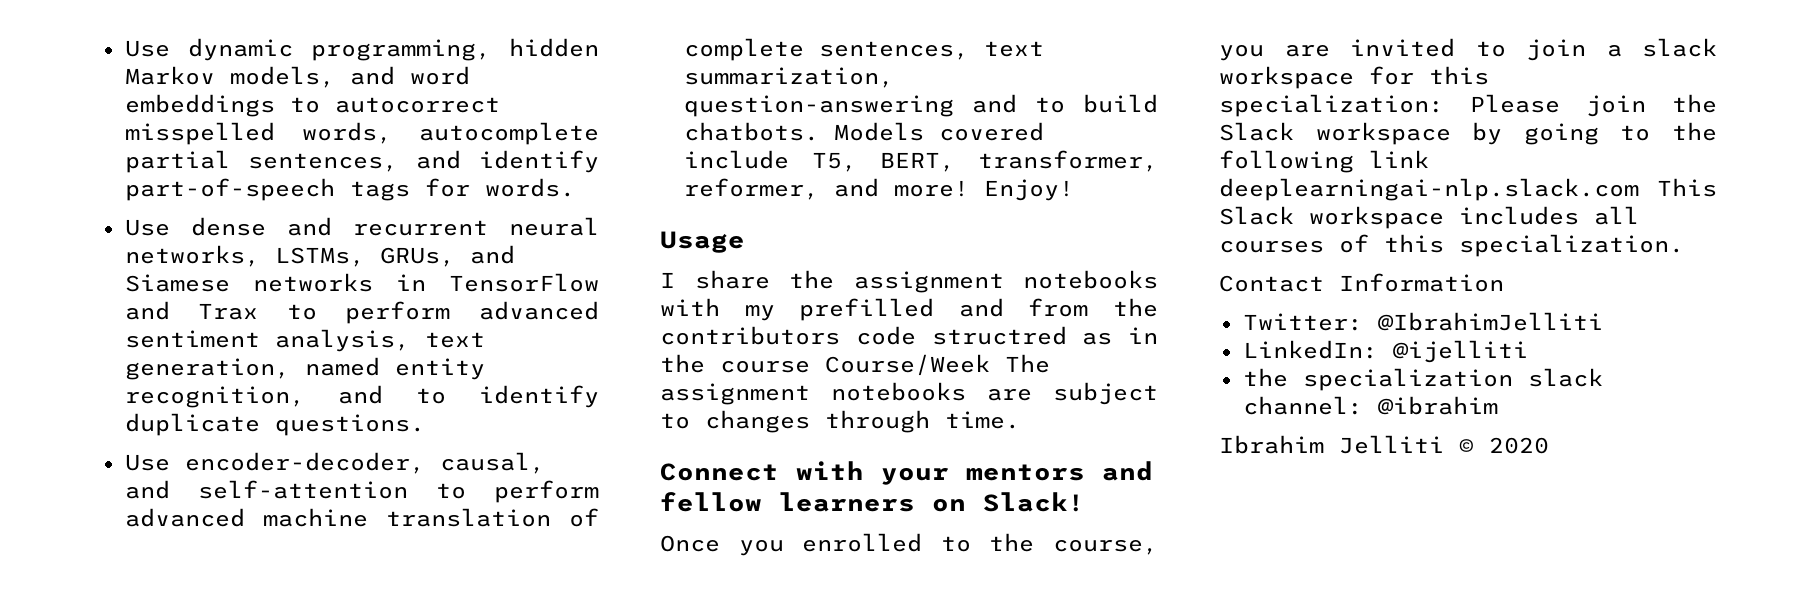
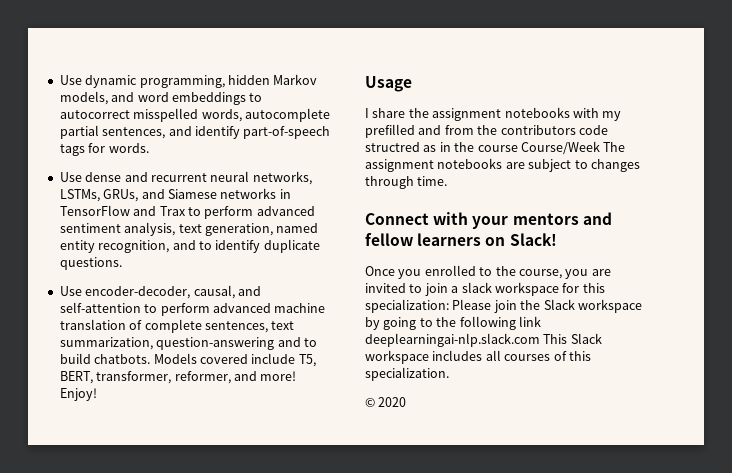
[1219,273,1504,292] [1242,312,1603,331] [1242,340,1528,363] [1242,368,1603,391] [1242,396,1498,415] [1219,435,1444,454] Contact Information // Twitter: @IbrahimJelliti // LinkedIn: @ijelliti // the specialization slack channel: @ibrahim // Ibrahim Jelliti -> (449, 374) none

